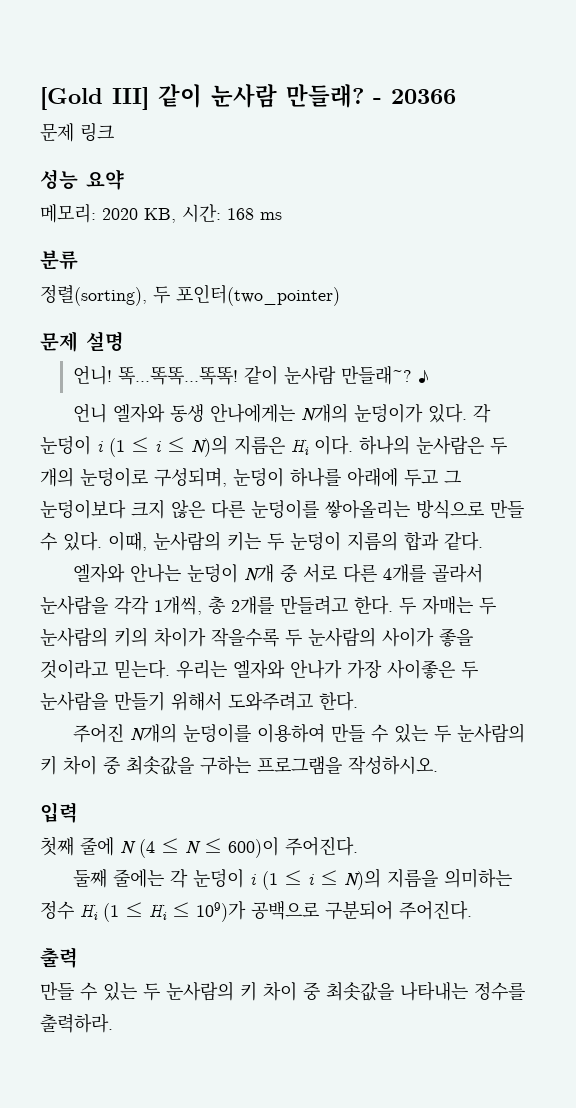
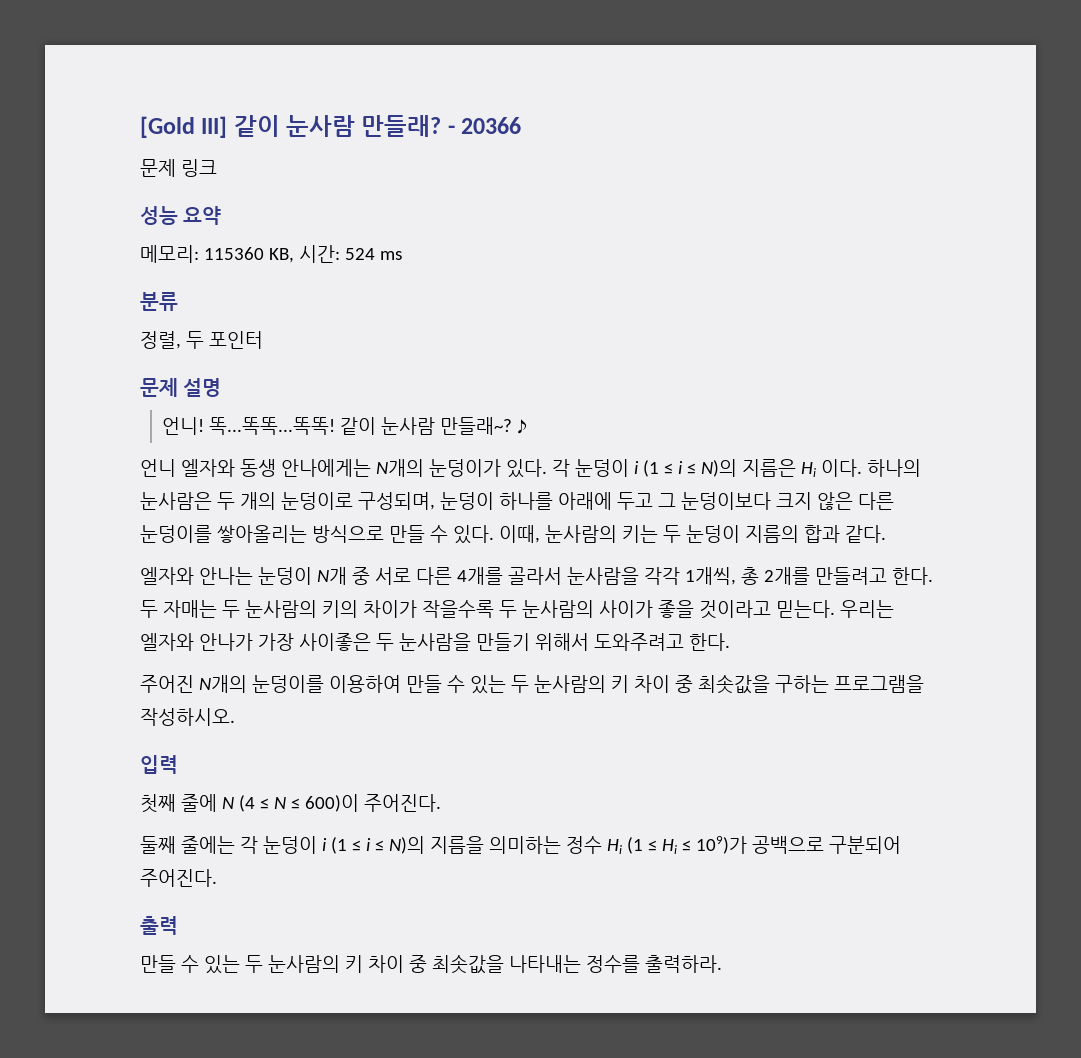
[102,208,138,220] 2020 -> [203,247,264,260] 115360
[227,208,254,220] 168 -> [344,248,375,260] 524
[40,284,340,306] 정렬(sorting), 두 포인터(two_pointer) -> [140,331,263,349] 정렬, 두 포인터

